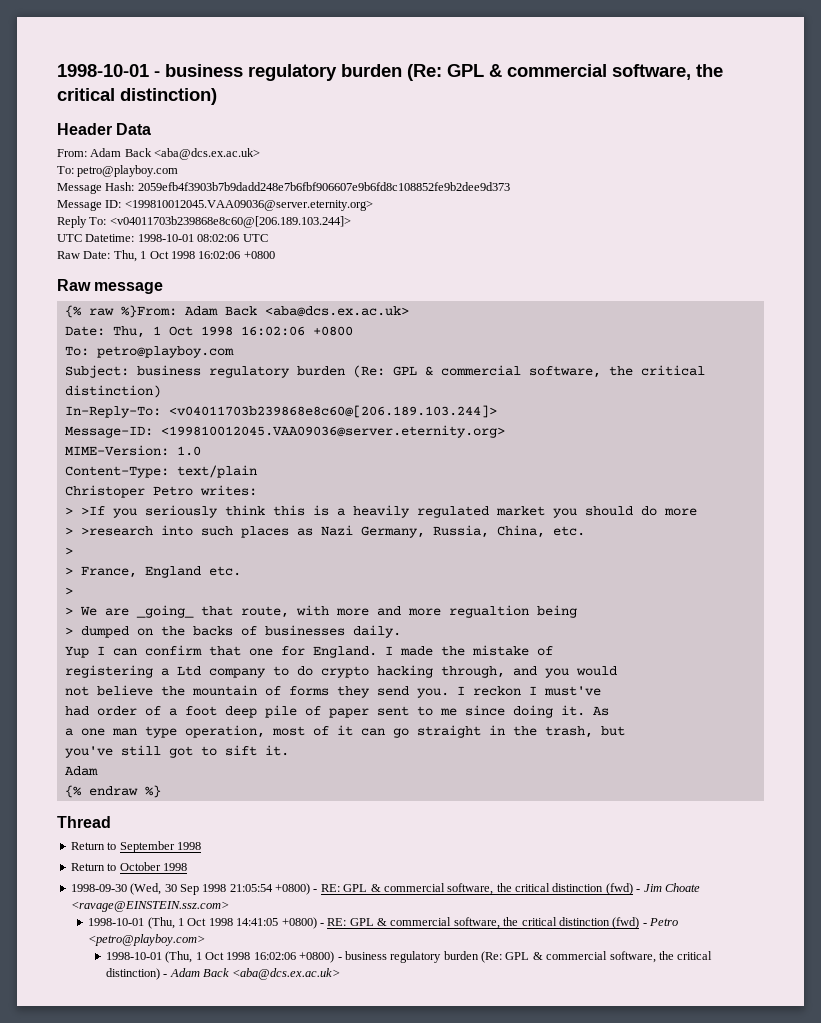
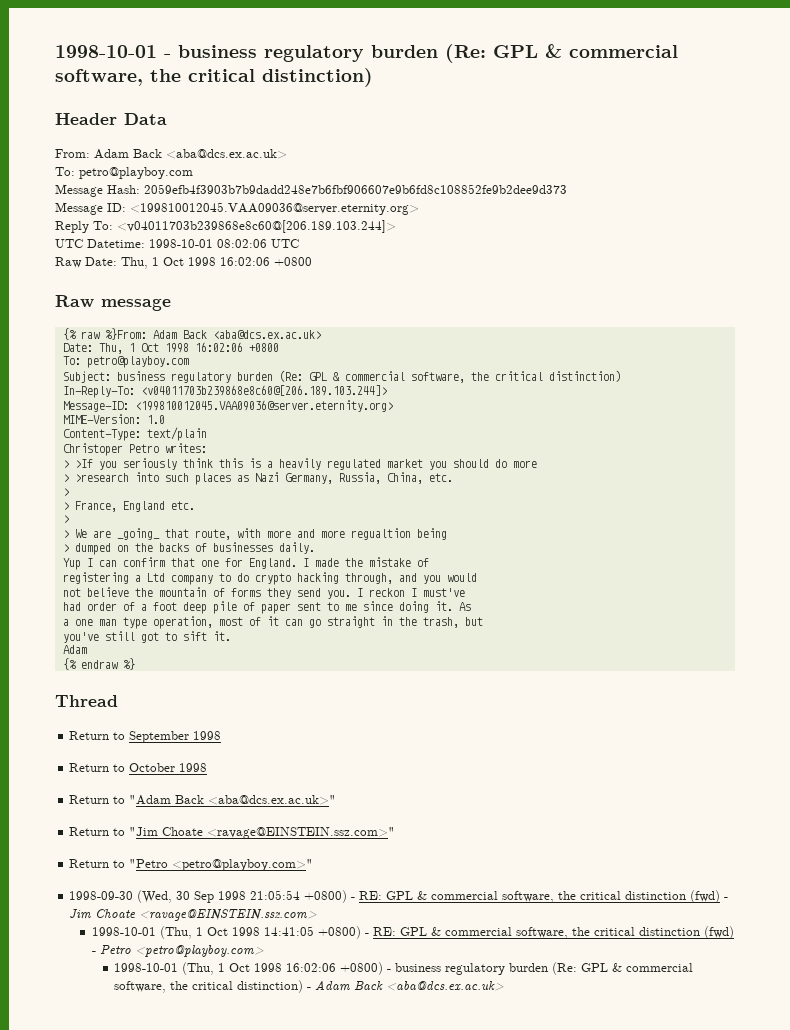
(187, 867) none -> [69,795,337,805] [69,827,396,839] [69,859,314,871] // Return to "Adam Back <aba@dcs.ex.ac.uk>" // Return to "Jim Choate <ravage@EINSTEIN.ssz.com>" // Return to "Petro <petro@playboy.com>"

